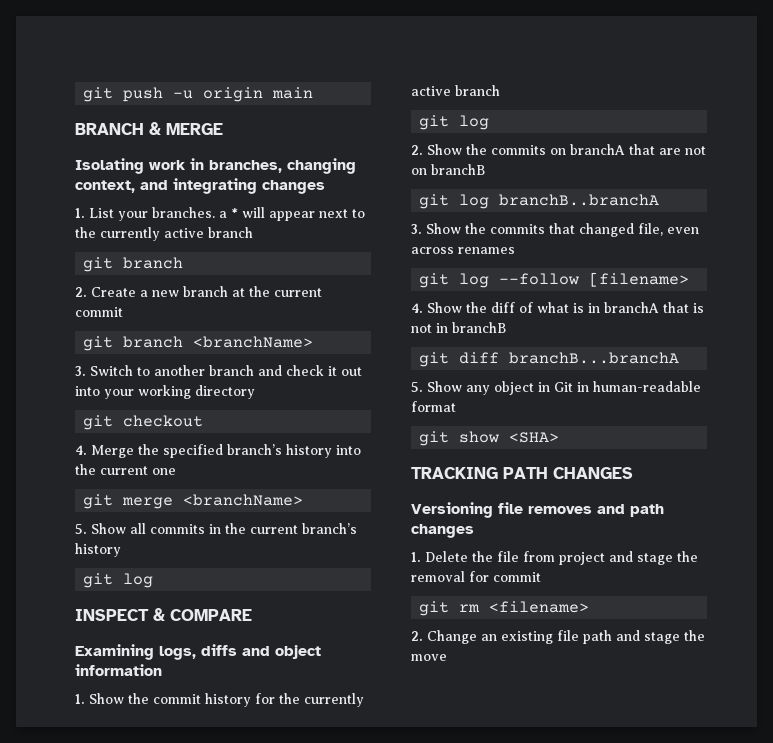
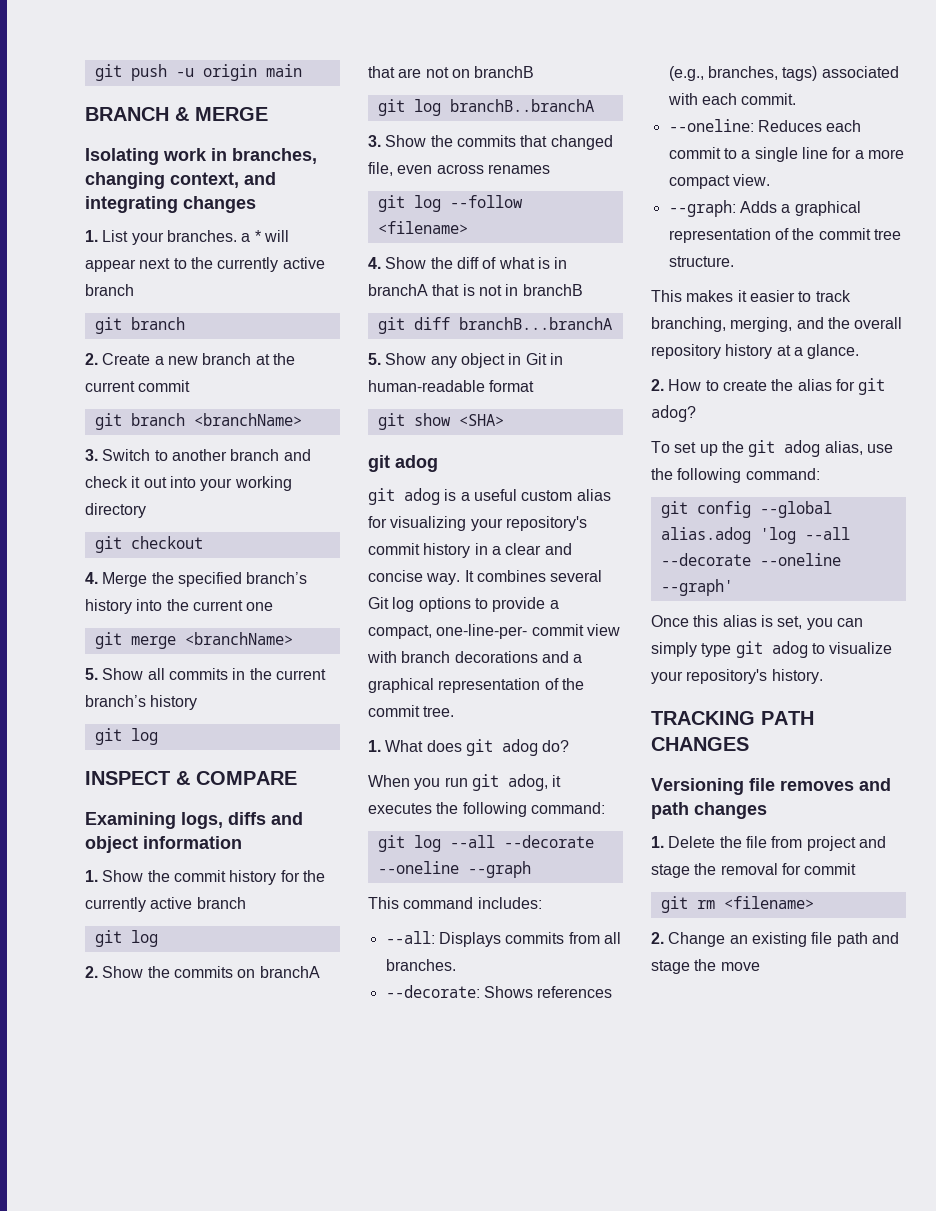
[589,272,690,287] [filename> -> [377,221,468,234] <filename>
(560, 437) none -> [368,455,438,472] [368,488,611,505] [368,516,587,531] [368,543,572,558] [368,570,603,585] [368,597,559,612] [368,624,620,639] [367,651,583,663] [368,678,584,693] [368,705,455,717] [368,739,570,756] [368,774,562,791] [368,802,605,817] [377,835,594,852] [377,861,531,878] [368,897,542,909] [385,931,621,947] [385,959,456,971] [385,985,613,998] [668,66,899,81] [667,93,797,105] [668,119,862,132] [668,147,904,162] [668,174,770,189] [668,200,861,217] [668,228,901,243] [668,256,734,267] [651,290,851,302] [651,317,903,332] [651,344,860,359] [651,378,886,395] [651,405,696,422] [651,440,893,457] [651,468,820,483] [660,501,832,518] [660,527,850,544] [660,553,841,566] [660,579,733,596] [651,615,863,630] [651,641,893,658] [651,669,823,684] // git adog // git adog is a useful custom alias for visualizing your repository's commit history in a clear and concise way. It combines several Git log options to provide a compact, one-line-per- commit view with branch decorations and a graphical representation of the commit tree. // 1. What does git adog do? // When you run git adog, it executes the following command: // git log --all --decorate --oneline --graph // This command includes: // --all: Displays commits from all branches. // --decorate: Shows references (e.g., branches, tags) associated with each commit. // --oneline: Reduces each commit to a single line for a more compact view. // --graph: Adds a graphical representation of the commit tree structure. // This makes it easier to track branching, merging, and the overall repository history at a glance. // 2. How to create the alias for git adog? // To set up the git adog alias, use the following command: // git config --global alias.adog 'log --all --decorate --oneline --graph' // Once this alias is set, you can simply type git adog to visualize your repository's history.

